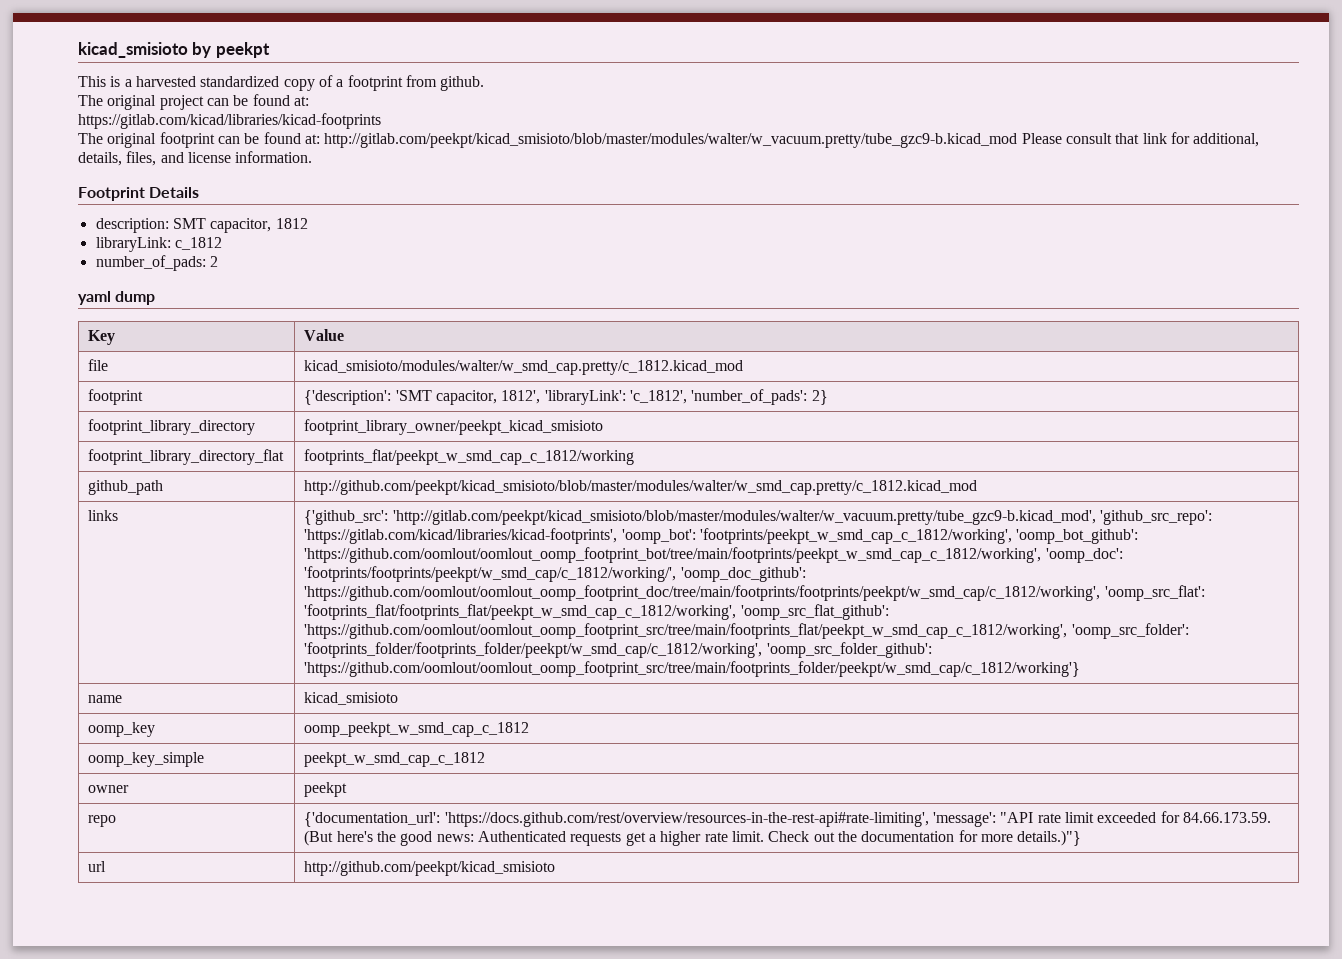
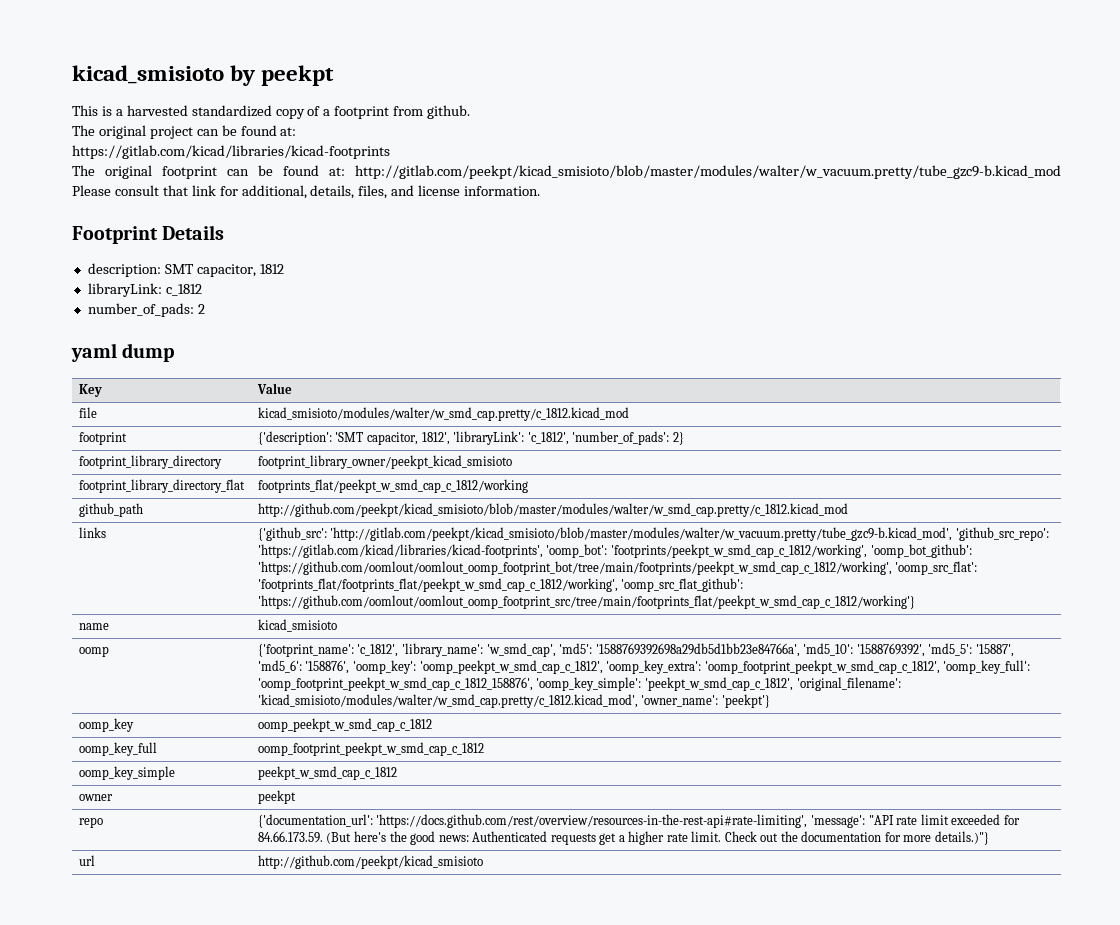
[1045,548,1123,563] [304,566,806,582] [304,585,1205,601] [304,604,889,620] [304,623,1189,639] [304,642,932,658] [304,661,1081,677] [88,695,123,703] [304,692,399,705] 'oomp_doc': 'footprints/footprints/peekpt/w_smd_cap/c_1812/working/', 'oomp_doc_github': 'https://github.com/oomlout/oomlout_oomp_footprint_doc/tree/main/footprints/footprints/peekpt/w_smd_cap/c_1812/working', 'oomp_src_flat': 'footprints_flat/footprints_flat/peekpt_w_smd_cap_c_1812/working', 'oomp_src_flat_github': 'https://github.com/oomlout/oomlout_oomp_footprint_src/tree/main/footprints_flat/peekpt_w_smd_cap_c_1812/working', 'oomp_src_folder': 'footprints_folder/footprints_folder/peekpt/w_smd_cap/c_1812/working', 'oomp_src_folder_github': 'https://github.com/oomlout/oomlout_oomp_footprint_src/tree/main/footprints_folder/peekpt/w_smd_cap/c_1812/working'} // name | kicad_smisioto -> [895,561,978,575] [257,578,744,592] [257,595,915,609] [78,623,109,630] [257,619,337,632] [78,646,109,657] [257,643,1014,657] [257,660,1031,674] [257,677,901,691] [257,694,770,708] 'oomp_src_flat': 'footprints_flat/footprints_flat/peekpt_w_smd_cap_c_1812/working', 'oomp_src_flat_github': 'https://github.com/oomlout/oomlout_oomp_footprint_src/tree/main/footprints_flat/peekpt_w_smd_cap_c_1812/working'} // name | kicad_smisioto // oomp | {'footprint_name': 'c_1812', 'library_name': 'w_smd_cap', 'md5': '1588769392698a29db5d1bb23e84766a', 'md5_10': '1588769392', 'md5_5': '15887', 'md5_6': '158876', 'oomp_key': 'oomp_peekpt_w_smd_cap_c_1812', 'oomp_key_extra': 'oomp_footprint_peekpt_w_smd_cap_c_1812', 'oomp_key_full': 'oomp_footprint_peekpt_w_smd_cap_c_1812_158876', 'oomp_key_simple': 'peekpt_w_smd_cap_c_1812', 'original_filename': 'kicad_smisioto/modules/walter/w_smd_cap.pretty/c_1812.kicad_mod', 'owner_name': 'peekpt'}
(530, 729) none -> [78,742,157,756] [257,742,484,756] // oomp_key_full | oomp_footprint_peekpt_w_smd_cap_c_1812

